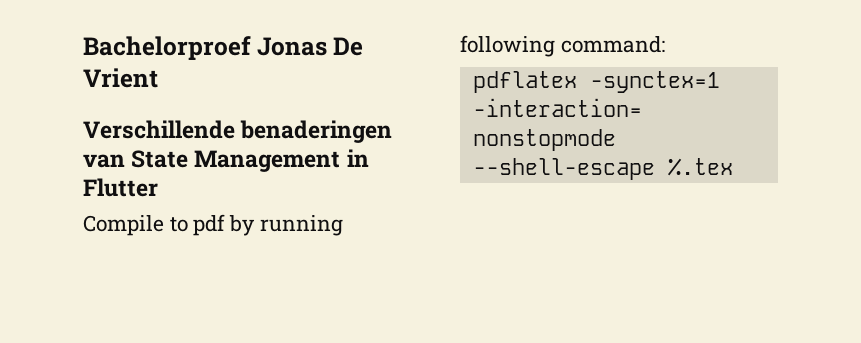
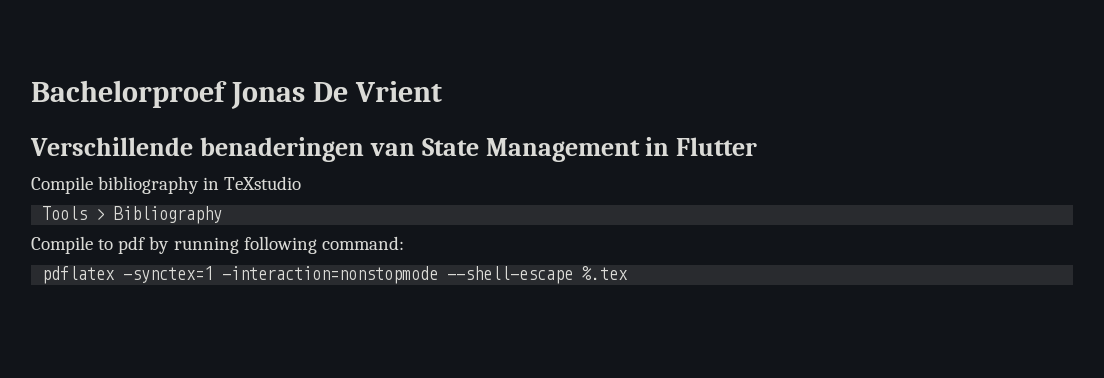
(158, 187) none -> [31,176,302,194] [42,206,223,224] // Compile bibliography in TeXstudio // Tools > Bibliography

